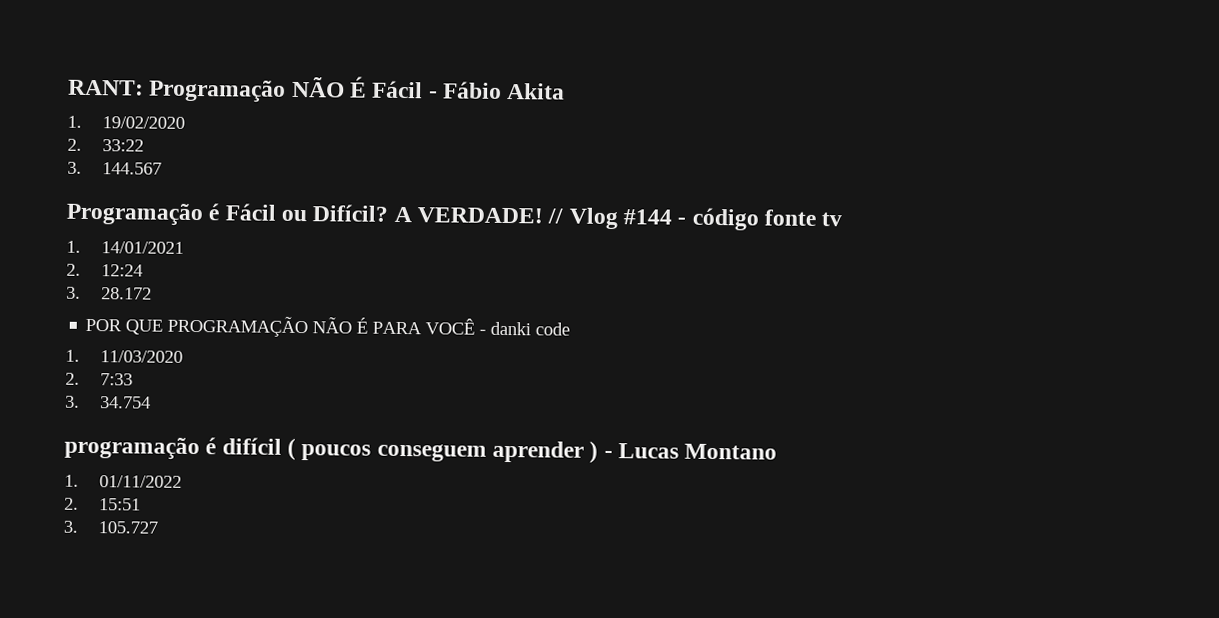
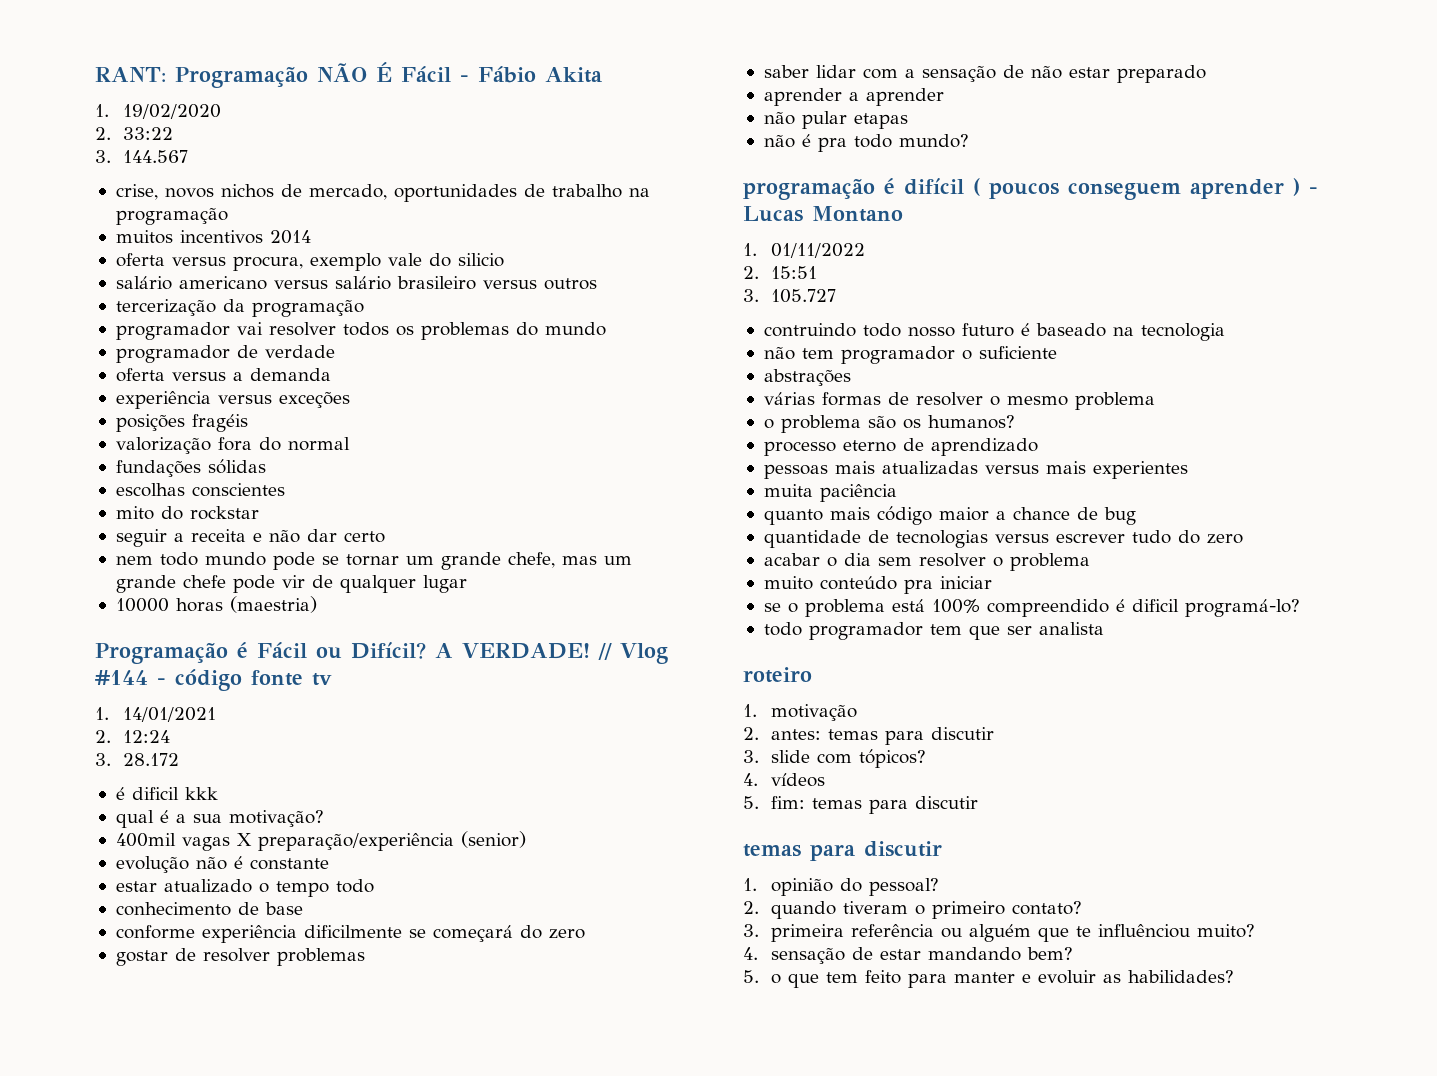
(162, 168) none -> [115,184,650,202] [115,208,228,225] [115,230,311,244] [115,253,504,271] [115,276,597,290] [115,299,364,317] [115,322,606,340] [115,345,335,363] [115,368,331,382] [115,391,350,409] [115,414,248,432] [115,437,350,454] [115,459,266,477] [115,483,285,497] [115,506,259,520] [115,529,385,547] [115,552,632,570] [115,575,467,593] [115,596,317,613] // crise, novos nichos de mercado, oportunidades de trabalho na programação // muitos incentivos 2014 // oferta versus procura, exemplo vale do silicio // salário americano versus salário brasileiro versus outros // tercerização da programação // programador vai resolver todos os problemas do mundo // programador de verdade // oferta versus a demanda // experiência versus exceções // posições fragéis // valorização fora do normal // fundações sólidas // escolhas conscientes // mito do rockstar // seguir a receita e não dar certo // nem todo mundo pode se tornar um grande chefe, mas um grande chefe pode vir de qualquer lugar // 10000 horas (maestria)
[85,315,571,338] [65,349,183,363] [65,372,133,386] [65,395,151,409] POR QUE PROGRAMAÇÃO NÃO É PARA VOCÊ - danki code // 1. 11/03/2020 // 2. 7:33 // 3. 34.754 -> [115,787,218,800] [115,810,324,828] [115,831,526,851] [115,856,329,873] [115,879,374,897] [115,902,303,916] [115,925,585,943] [115,948,365,966] [763,65,1206,83] [763,88,944,106] [763,111,908,129] [763,134,969,152] é dificil kkk // qual é a sua motivação? // 400mil vagas X preparação/experiência (senior) // evolução não é constante // estar atualizado o tempo todo // conhecimento de base // conforme experiência dificilmente se começará do zero // gostar de resolver problemas // saber lidar com a sensação de não estar preparado // aprender a aprender // não pular etapas // não é pra todo mundo?
(158, 527) none -> [763,323,1225,341] [763,346,1057,364] [763,369,851,386] [763,392,1155,410] [763,415,1015,433] [763,438,1038,456] [763,461,1188,479] [763,484,897,502] [763,506,1136,525] [763,530,1243,548] [763,553,1090,571] [763,576,992,594] [763,599,1300,617] [763,622,1104,640] [743,667,812,683] [743,704,858,721] [743,727,995,745] [743,749,927,768] [743,773,826,787] [743,796,979,814] [743,841,942,861] [743,878,940,896] [743,901,1083,919] [743,924,1256,942] [743,947,1074,964] [743,970,1235,988] // contruindo todo nosso futuro é baseado na tecnologia // não tem programador o suficiente // abstrações // várias formas de resolver o mesmo problema // o problema são os humanos? // processo eterno de aprendizado // pessoas mais atualizadas versus mais experientes // muita paciência // quanto mais código maior a chance de bug // quantidade de tecnologias versus escrever tudo do zero // acabar o dia sem resolver o problema // muito conteúdo pra iniciar // se o problema está 100% compreendido é dificil programá-lo? // todo programador tem que ser analista // roteiro // 1. motivação // 2. antes: temas para discutir // 3. slide com tópicos? // 4. vídeos // 5. fim: temas para discutir // temas para discutir // 1. opinião do pessoal? // 2. quando tiveram o primeiro contato? // 3. primeira referência ou alguém que te influênciou muito? // 4. sensação de estar mandando bem? // 5. o que tem feito para manter e evoluir as habilidades?

